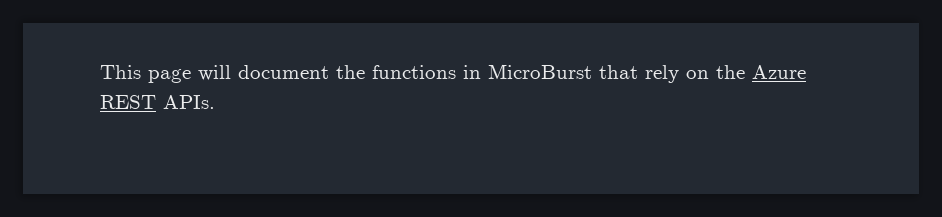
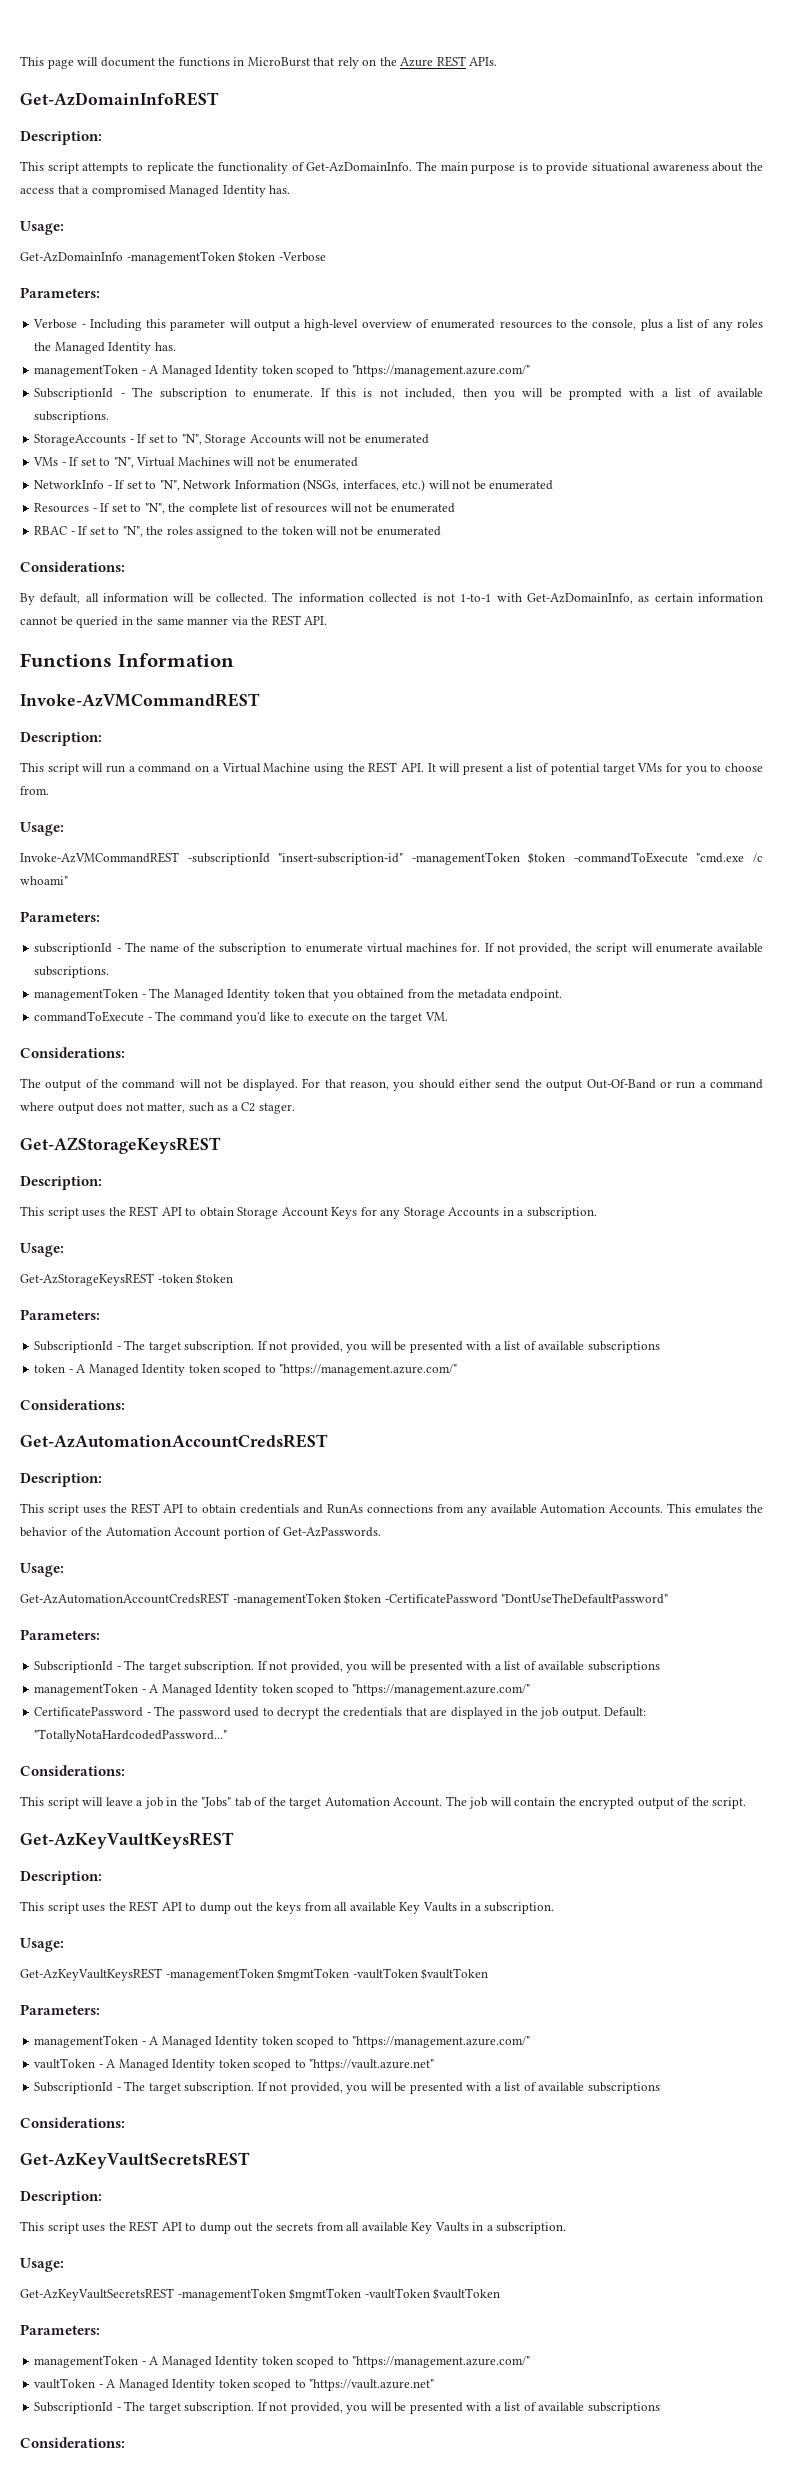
(215, 102) none -> [20,92,219,106] [20,131,102,145] [20,161,763,174] [20,185,291,197] [20,221,64,235] [20,251,326,264] [20,287,100,298] [33,319,764,331] [34,342,176,354] [34,364,531,377] [34,387,763,400] [34,411,110,423] [34,434,429,446] [33,457,358,468] [34,479,554,492] [34,503,456,515] [34,526,441,538] [20,561,125,572] [20,592,764,605] [20,615,328,628] [20,653,234,667] [20,693,260,707] [20,732,102,746] [20,762,764,775] [20,786,49,795] [20,822,64,836] [20,852,763,865] [20,876,68,885] [20,911,100,922] [34,942,764,955] [34,966,110,978] [34,988,563,1001] [34,1011,448,1024] [20,1047,125,1058] [20,1078,764,1091] [20,1102,295,1114] [20,1137,221,1154] [20,1176,102,1190] [20,1206,597,1219] [20,1243,64,1257] [20,1273,234,1286] [20,1309,100,1320] [34,1340,660,1353] [34,1364,458,1376] [20,1399,125,1410] [20,1434,328,1448] [20,1473,102,1487] [20,1503,764,1516] [20,1527,381,1539] [20,1563,64,1577] [20,1593,669,1606] [20,1629,100,1640] [34,1660,660,1673] [34,1683,531,1696] [34,1706,647,1719] [34,1729,228,1742] [20,1765,125,1776] [20,1796,747,1809] [20,1832,234,1849] [20,1871,102,1885] [20,1901,555,1914] [20,1938,64,1952] [20,1968,489,1981] [20,2004,100,2015] [34,2035,531,2048] [34,2058,435,2071] [34,2081,660,2094] [20,2117,125,2128] [20,2152,250,2169] [20,2191,102,2205] [20,2221,567,2234] [20,2258,64,2272] [20,2288,501,2301] [20,2324,100,2335] [34,2355,531,2368] [34,2378,435,2391] [34,2401,660,2414] [20,2437,125,2448] // Get-AzDomainInfoREST // Description: // This script attempts to replicate the functionality of Get-AzDomainInfo. The main purpose is to provide situational awareness about the access that a compromised Managed Identity has. // Usage: // Get-AzDomainInfo -managementToken $token -Verbose // Parameters: // Verbose - Including this parameter will output a high-level overview of enumerated resources to the console, plus a list of any roles the Managed Identity has. // managementToken - A Managed Identity token scoped to "https://management.azure.com/" // SubscriptionId - The subscription to enumerate. If this is not included, then you will be prompted with a list of available subscriptions. // StorageAccounts - If set to "N", Storage Accounts will not be enumerated // VMs - If set to "N", Virtual Machines will not be enumerated // NetworkInfo - If set to "N", Network Information (NSGs, interfaces, etc.) will not be enumerated // Resources - If set to "N", the complete list of resources will not be enumerated // RBAC - If set to "N", the roles assigned to the token will not be enumerated // Considerations: // By default, all information will be collected. The information collected is not 1-to-1 with Get-AzDomainInfo, as certain information cannot be queried in the same manner via the REST API. // Functions Information // Invoke-AzVMCommandREST // Description: // This script will run a command on a Virtual Machine using the REST API. It will present a list of potential target VMs for you to choose from. // Usage: // Invoke-AzVMCommandREST -subscriptionId "insert-subscription-id" -managementToken $token -commandToExecute "cmd.exe /c whoami" // Parameters: // subscriptionId - The name of the subscription to enumerate virtual machines for. If not provided, the script will enumerate available subscriptions. // managementToken - The Managed Identity token that you obtained from the metadata endpoint. // commandToExecute - The command you'd like to execute on the target VM. // Considerations: // The output of the command will not be displayed. For that reason, you should either send the output Out-Of-Band or run a command where output does not matter, such as a C2 stager. // Get-AZStorageKeysREST // Description: // This script uses the REST API to obtain Storage Account Keys for any Storage Accounts in a subscription. // Usage: // Get-AzStorageKeysREST -token $token // Parameters: // SubscriptionId - The target subscription. If not provided, you will be presented with a list of available subscriptions // token - A Managed Identity token scoped to "https://management.azure.com/" // Considerations: // Get-AzAutomationAccountCredsREST // Description: // This script uses the REST API to obtain credentials and RunAs connections from any available Automation Accounts. This emulates the behavior of the Automation Account portion of Get-AzPasswords. // Usage: // Get-AzAutomationAccountCredsREST -managementToken $token -CertificatePassword "DontUseTheDefaultPassword" // Parameters: // SubscriptionId - The target subscription. If not provided, you will be presented with a list of available subscriptions // managementToken - A Managed Identity token scoped to "https://management.azure.com/" // CertificatePassword - The password used to decrypt the credentials that are displayed in the job output. Default: "TotallyNotaHardcodedPassword..." // Considerations: // This script will leave a job in the "Jobs" tab of the target Automation Account. The job will contain the encrypted output of the script. // Get-AzKeyVaultKeysREST // Description: // This script uses the REST API to dump out the keys from all available Key Vaults in a subscription. // Usage: // Get-AzKeyVaultKeysREST -managementToken $mgmtToken -vaultToken $vaultToken // Parameters: // managementToken - A Managed Identity token scoped to "https://management.azure.com/" // vaultToken - A Managed Identity token scoped to "https://vault.azure.net" // SubscriptionId - The target subscription. If not provided, you will be presented with a list of available subscriptions // Considerations: // Get-AzKeyVaultSecretsREST // Description: // This script uses the REST API to dump out the secrets from all available Key Vaults in a subscription. // Usage: // Get-AzKeyVaultSecretsREST -managementToken $mgmtToken -vaultToken $vaultToken // Parameters: // managementToken - A Managed Identity token scoped to "https://management.azure.com/" // vaultToken - A Managed Identity token scoped to "https://vault.azure.net" // SubscriptionId - The target subscription. If not provided, you will be presented with a list of available subscriptions // Considerations:

